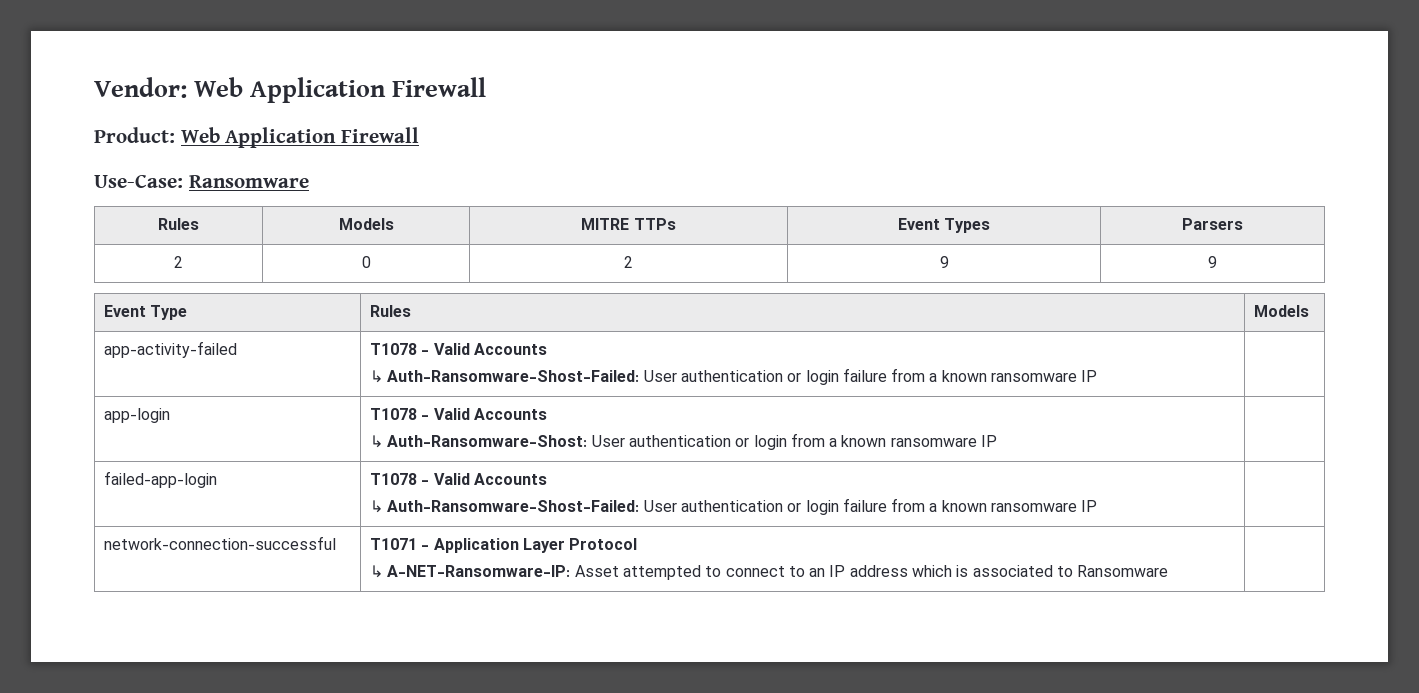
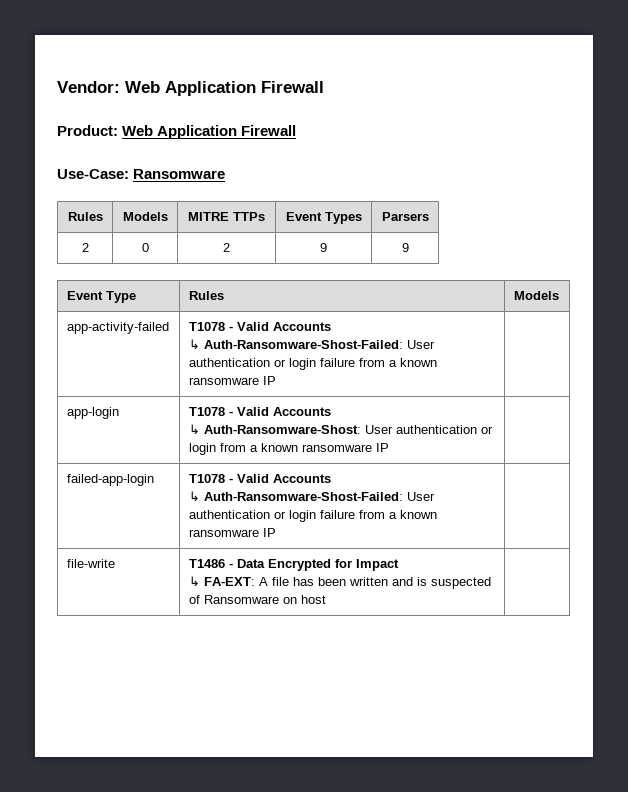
[103,536,336,550] [369,538,638,553] [369,565,1169,580] network-connection-successful | T1071 - Application Layer Protocol // ↳ A-NET-Ransomware-IP: Asset attempted to connect to an IP address which is associated to Ransomware -> [66,559,115,568] [188,559,399,571] [188,576,491,589] [188,595,326,604] file-write | T1486 - Data Encrypted for Impact // ↳ FA-EXT: A file has been written and is suspected of Ransomware on host

